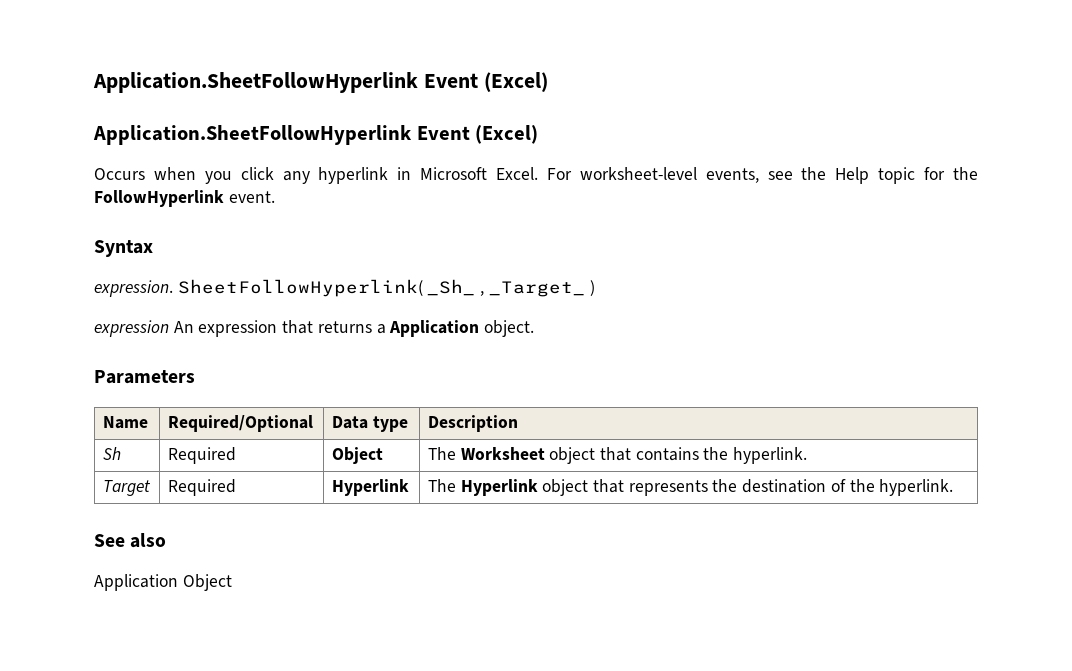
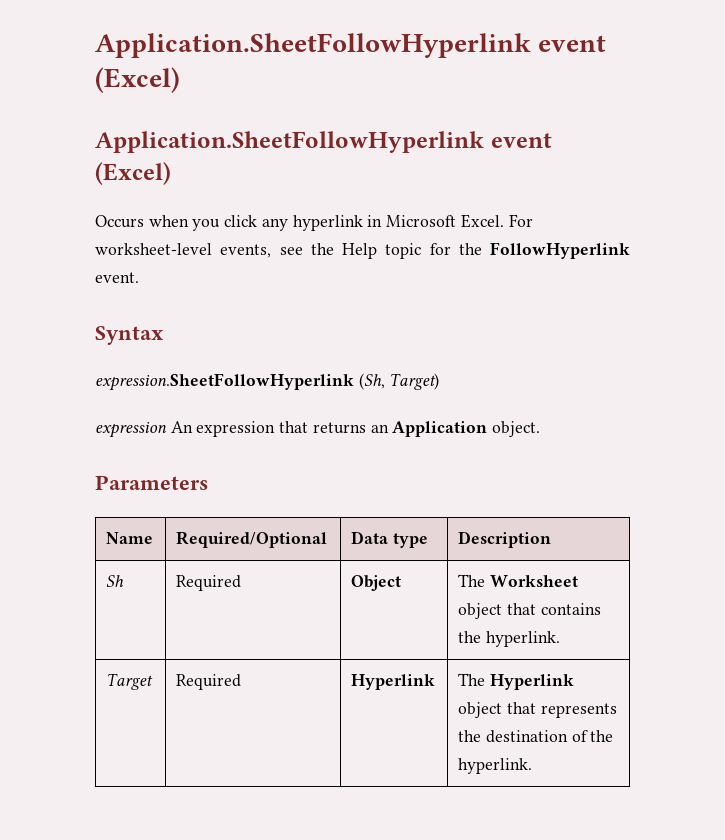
[93,72,478,93] Application.SheetFollowHyperlink Event -> [95,33,607,58] Application.SheetFollowHyperlink event
[416,126,470,140] Event -> [490,133,552,148] event
[94,279,595,297] expression. SheetFollowHyperlink( _Sh_ , _Target_ ) -> [95,373,440,391] expression.SheetFollowHyperlink (Sh, Target)
[376,324,386,334] a -> [370,424,389,433] an
[94,533,167,548] [94,574,232,591] // See also // Application Object -> (533, 766) none

